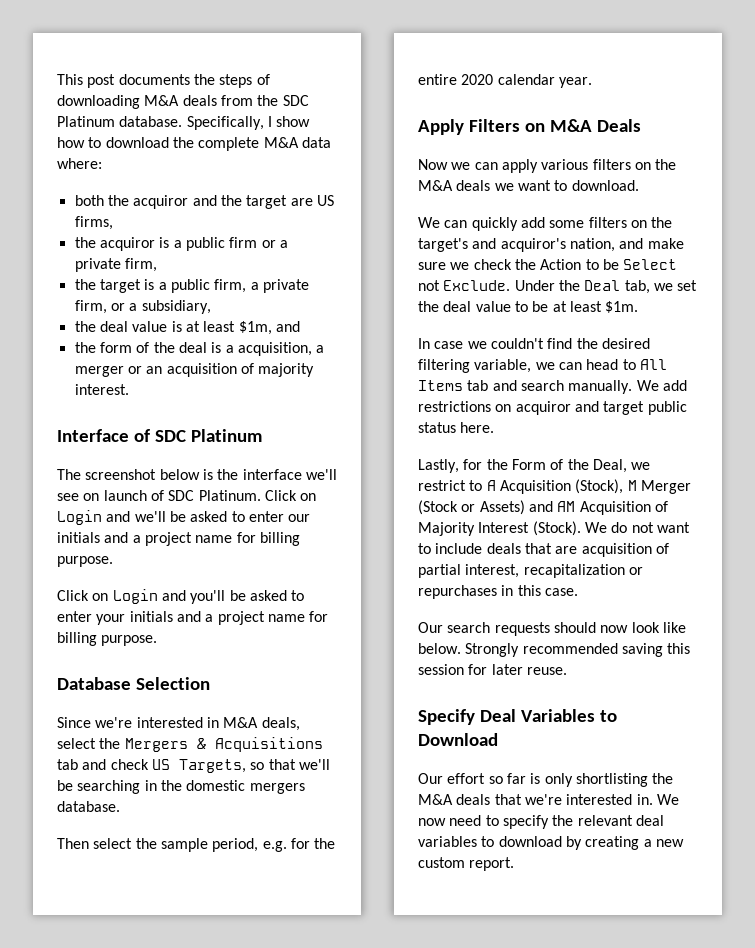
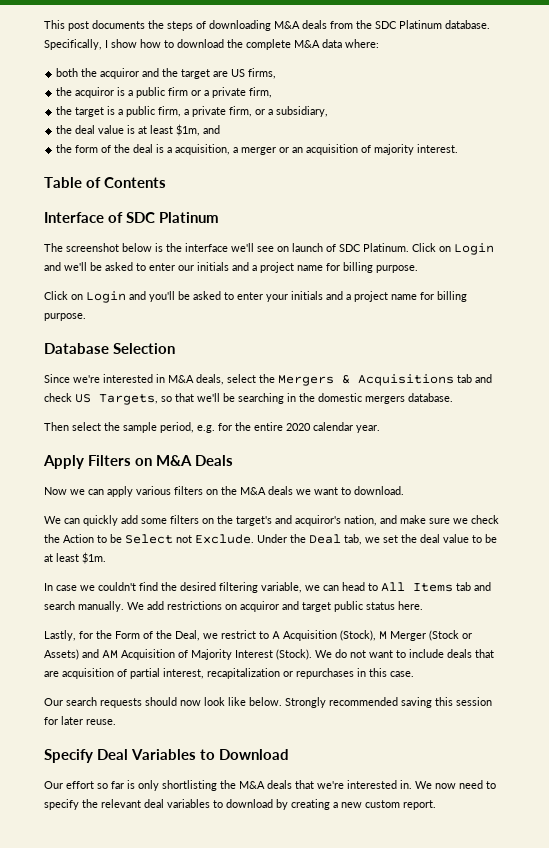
(129, 389) none -> [44,177,167,188] // Table of Contents

